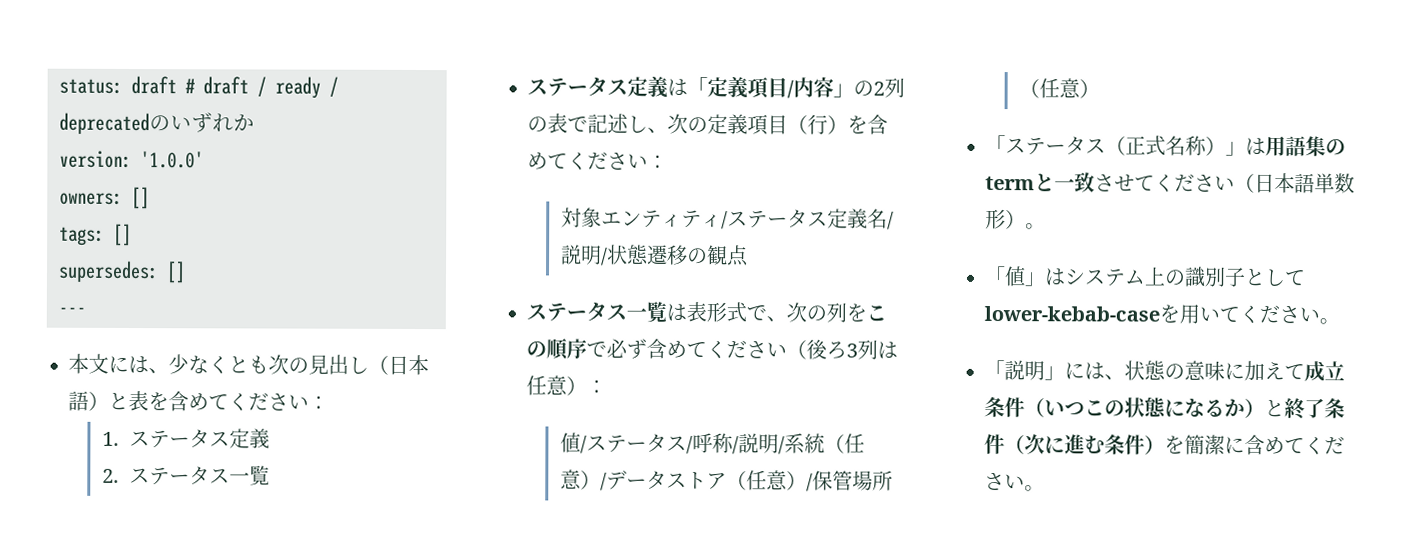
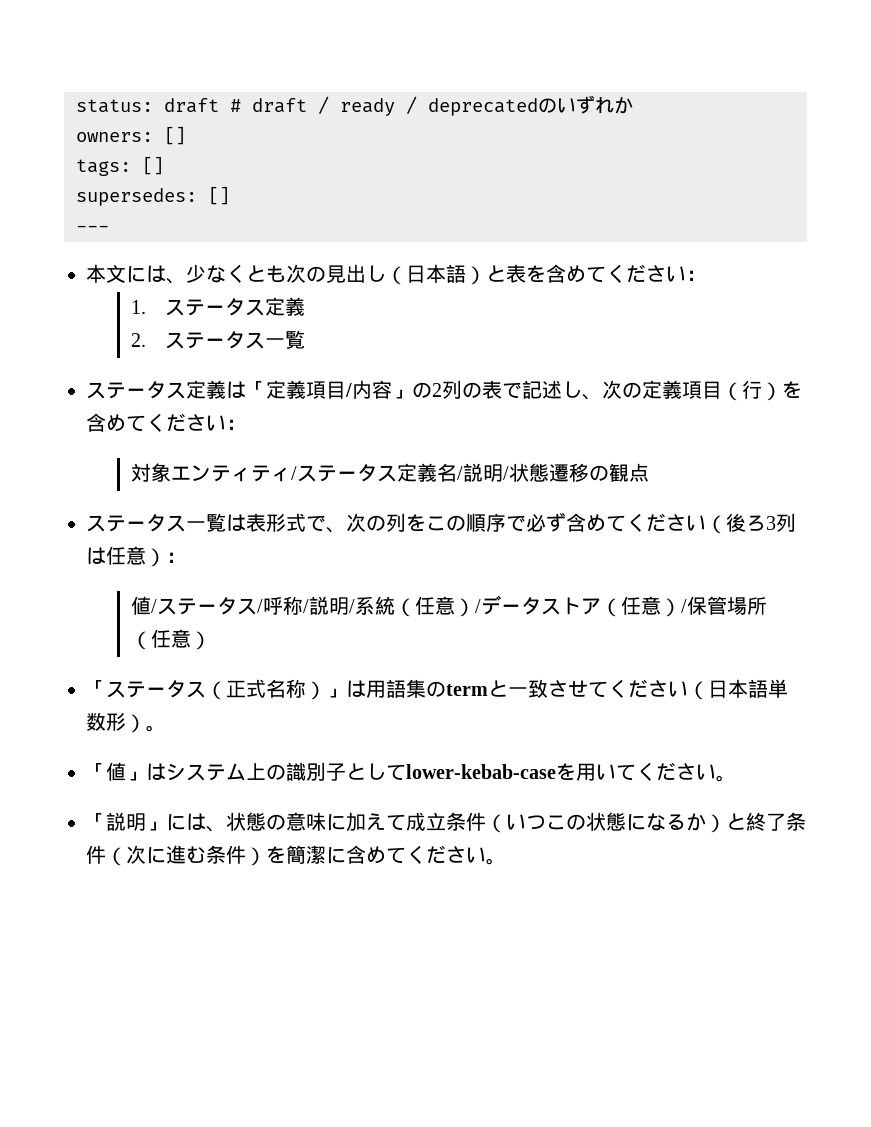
[59,150,204,169] // version: '1.0.0' -> (633, 105) none

